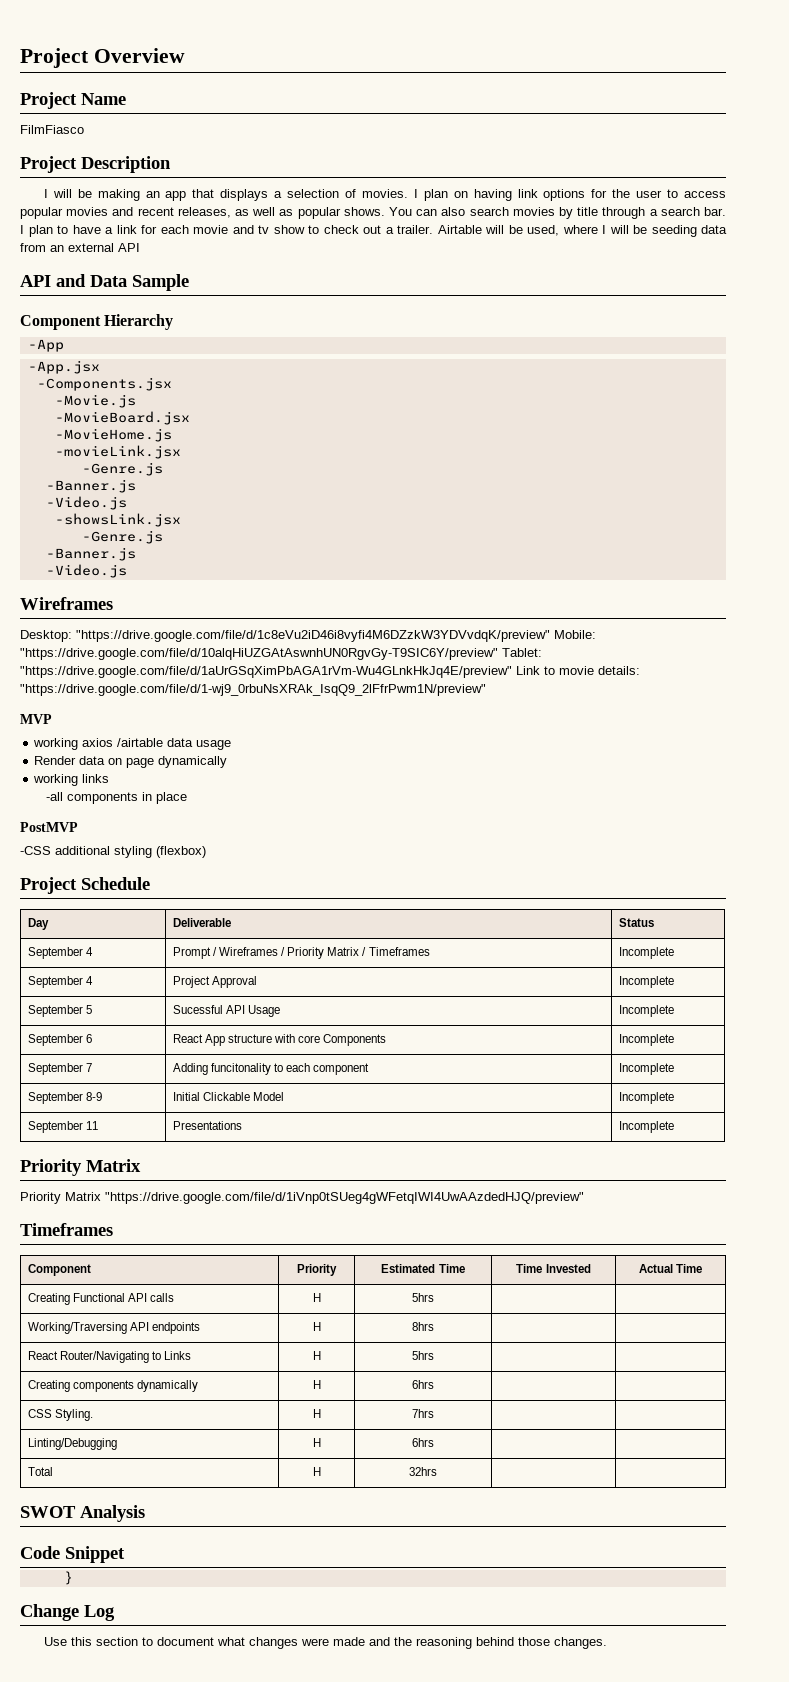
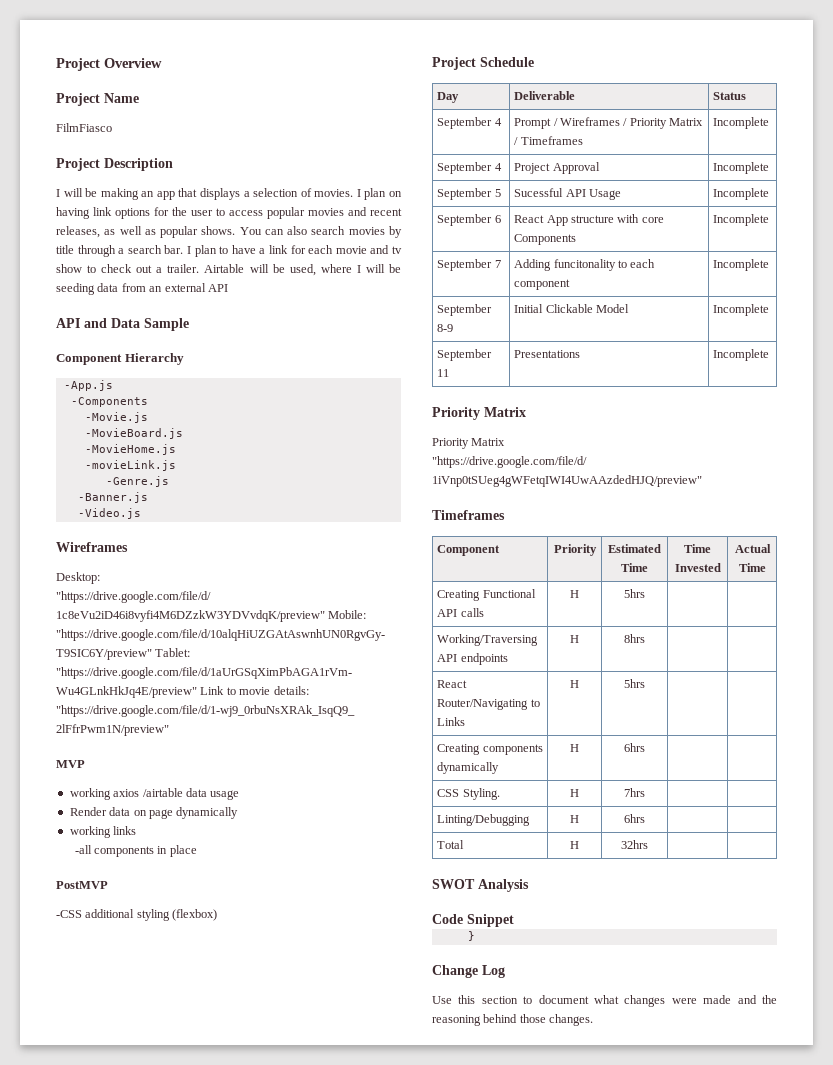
[27,339,64,352] [27,360,100,374] [36,377,172,391] -App // -App.jsx // -Components.jsx -> [63,380,113,391] [70,397,148,407] -App.js // -Components
[54,411,190,425] -MovieBoard.jsx -> [84,428,183,439] -MovieBoard.js
[54,445,181,459] [81,462,163,476] [45,479,136,493] [45,496,127,510] [54,513,181,527] -movieLink.jsx // -Genre.js // -Banner.js // -Video.js // -showsLink.jsx -> [84,460,176,471] -movieLink.js

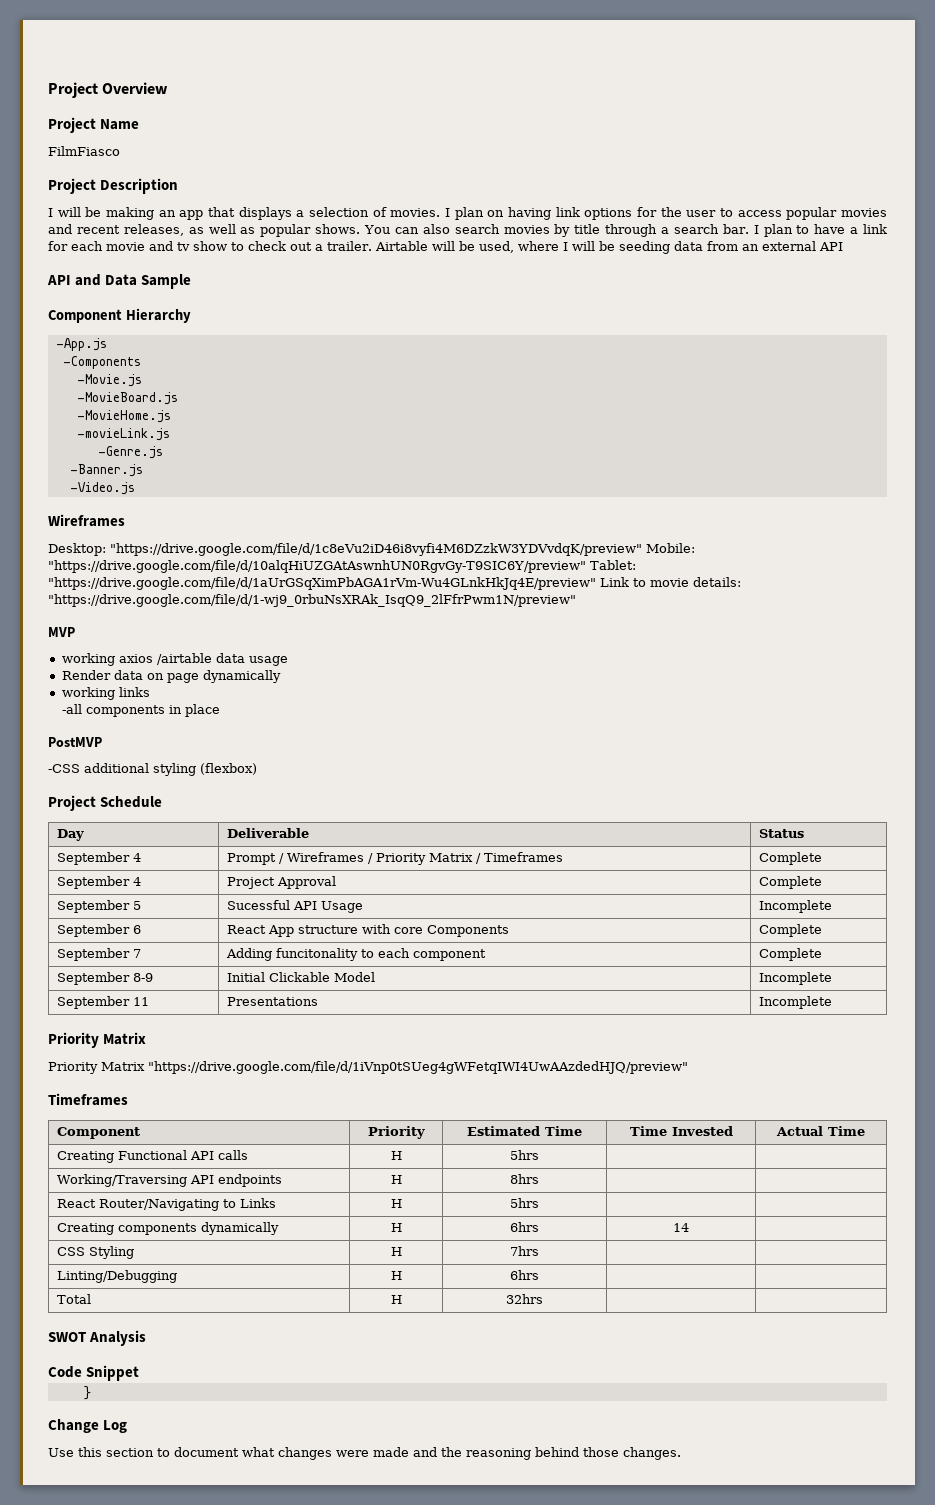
[713,117,770,129] Incomplete -> [758,852,822,865] Complete
[713,162,770,174] Incomplete -> [758,876,822,889] Complete
[713,214,770,226] Incomplete -> [758,924,822,937] Complete
[713,259,770,271] Incomplete -> [758,948,822,961] Complete
(645, 747) none -> [673,1223,689,1232] 14
[462,788,500,800] Styling. -> [88,1246,134,1259] Styling

